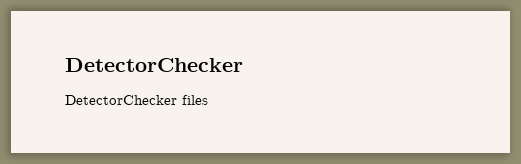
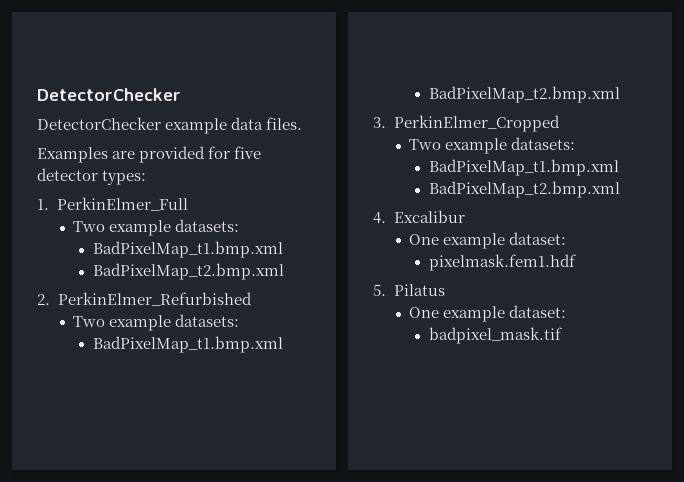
[182,95,208,105] files -> [165,117,303,134] [37,146,262,163] [37,168,147,185] [37,197,188,211] [73,219,240,236] [92,241,283,258] [92,263,284,280] [37,292,252,306] [73,314,240,331] [92,336,283,353] [428,86,620,103] [373,115,560,132] [409,137,576,154] [428,159,619,176] [428,181,620,198] [373,210,465,224] [409,232,567,249] [428,254,576,271] [373,284,445,296] [409,305,567,322] [428,327,562,344] example data files. // Examples are provided for five detector types: // 1. PerkinElmer_Full // Two example datasets: // BadPixelMap_t1.bmp.xml // BadPixelMap_t2.bmp.xml // 2. PerkinElmer_Refurbished // Two example datasets: // BadPixelMap_t1.bmp.xml // BadPixelMap_t2.bmp.xml // 3. PerkinElmer_Cropped // Two example datasets: // BadPixelMap_t1.bmp.xml // BadPixelMap_t2.bmp.xml // 4. Excalibur // One example dataset: // pixelmask.fem1.hdf // 5. Pilatus // One example dataset: // badpixel_mask.tif

